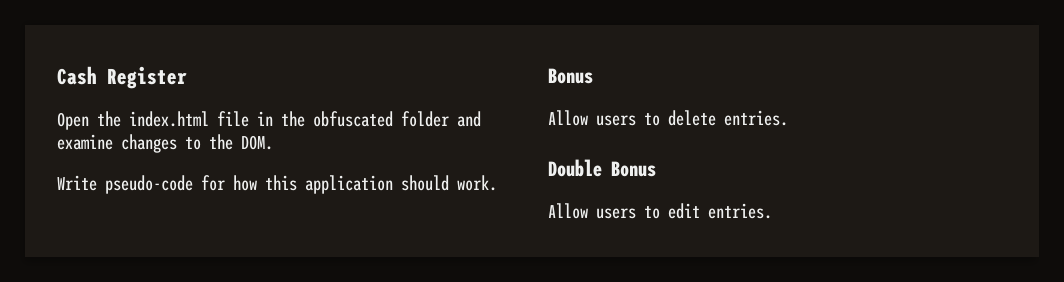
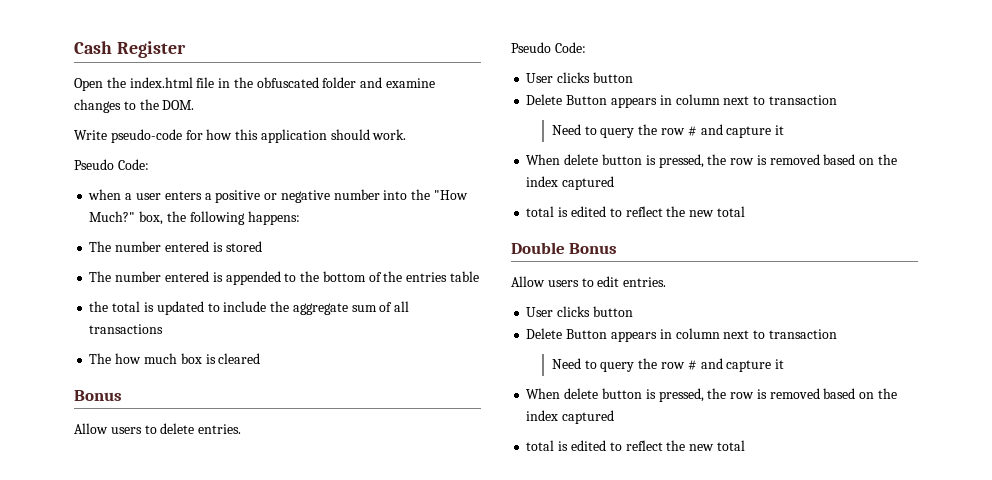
(497, 183) none -> [74,159,149,170] [88,189,468,203] [89,211,300,225] [89,241,262,252] [89,271,479,285] [89,301,410,315] [89,324,164,334] [89,353,261,364] // Pseudo Code: // when a user enters a positive or negative number into the "How Much?" box, the following happens: // The number entered is stored // The number entered is appended to the bottom of the entries table // the total is updated to include the aggregate sum of all transactions // The how much box is cleared
(788, 118) none -> [511,42,586,53] [526,72,633,83] [526,94,837,108] [551,124,785,138] [526,154,897,168] [526,176,615,190] [526,206,745,217] // Pseudo Code: // User clicks button // Delete Button appears in column next to transaction // Need to query the row # and capture it // When delete button is pressed, the row is removed based on the index captured // total is edited to reflect the new total
(772, 211) none -> [526,306,633,317] [526,328,837,342] [551,358,785,372] [526,388,897,402] [526,410,615,424] [526,440,745,451] // User clicks button // Delete Button appears in column next to transaction // Need to query the row # and capture it // When delete button is pressed, the row is removed based on the index captured // total is edited to reflect the new total

